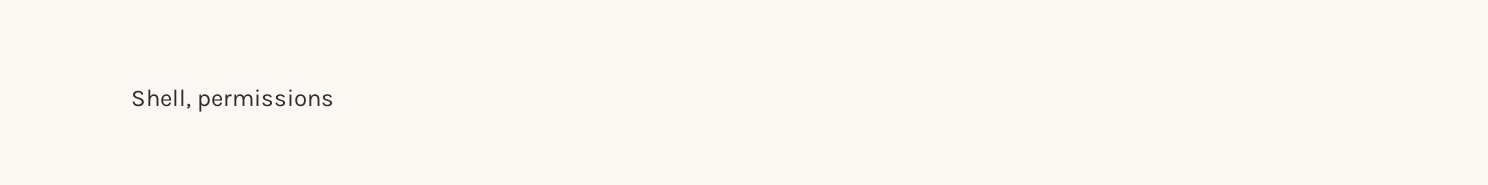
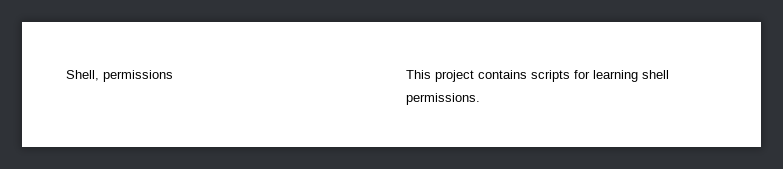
(335, 100) none -> [406,70,669,82] [406,93,480,105] // This project contains scripts for learning shell permissions.

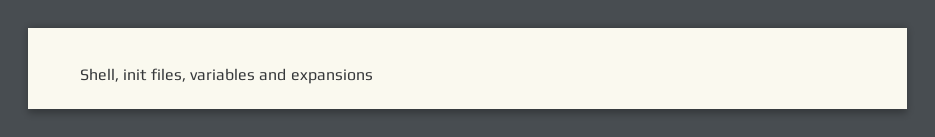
[103,70,173,82] [406,70,669,82] [406,93,480,105] permissions // This project contains scripts for learning shell permissions. -> [123,68,373,84] init files, variables and expansions

